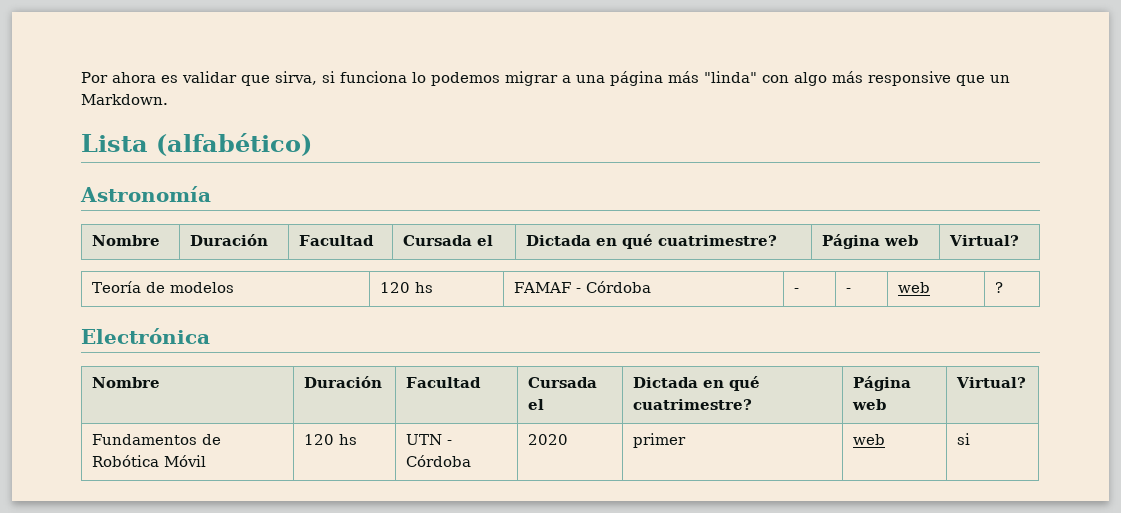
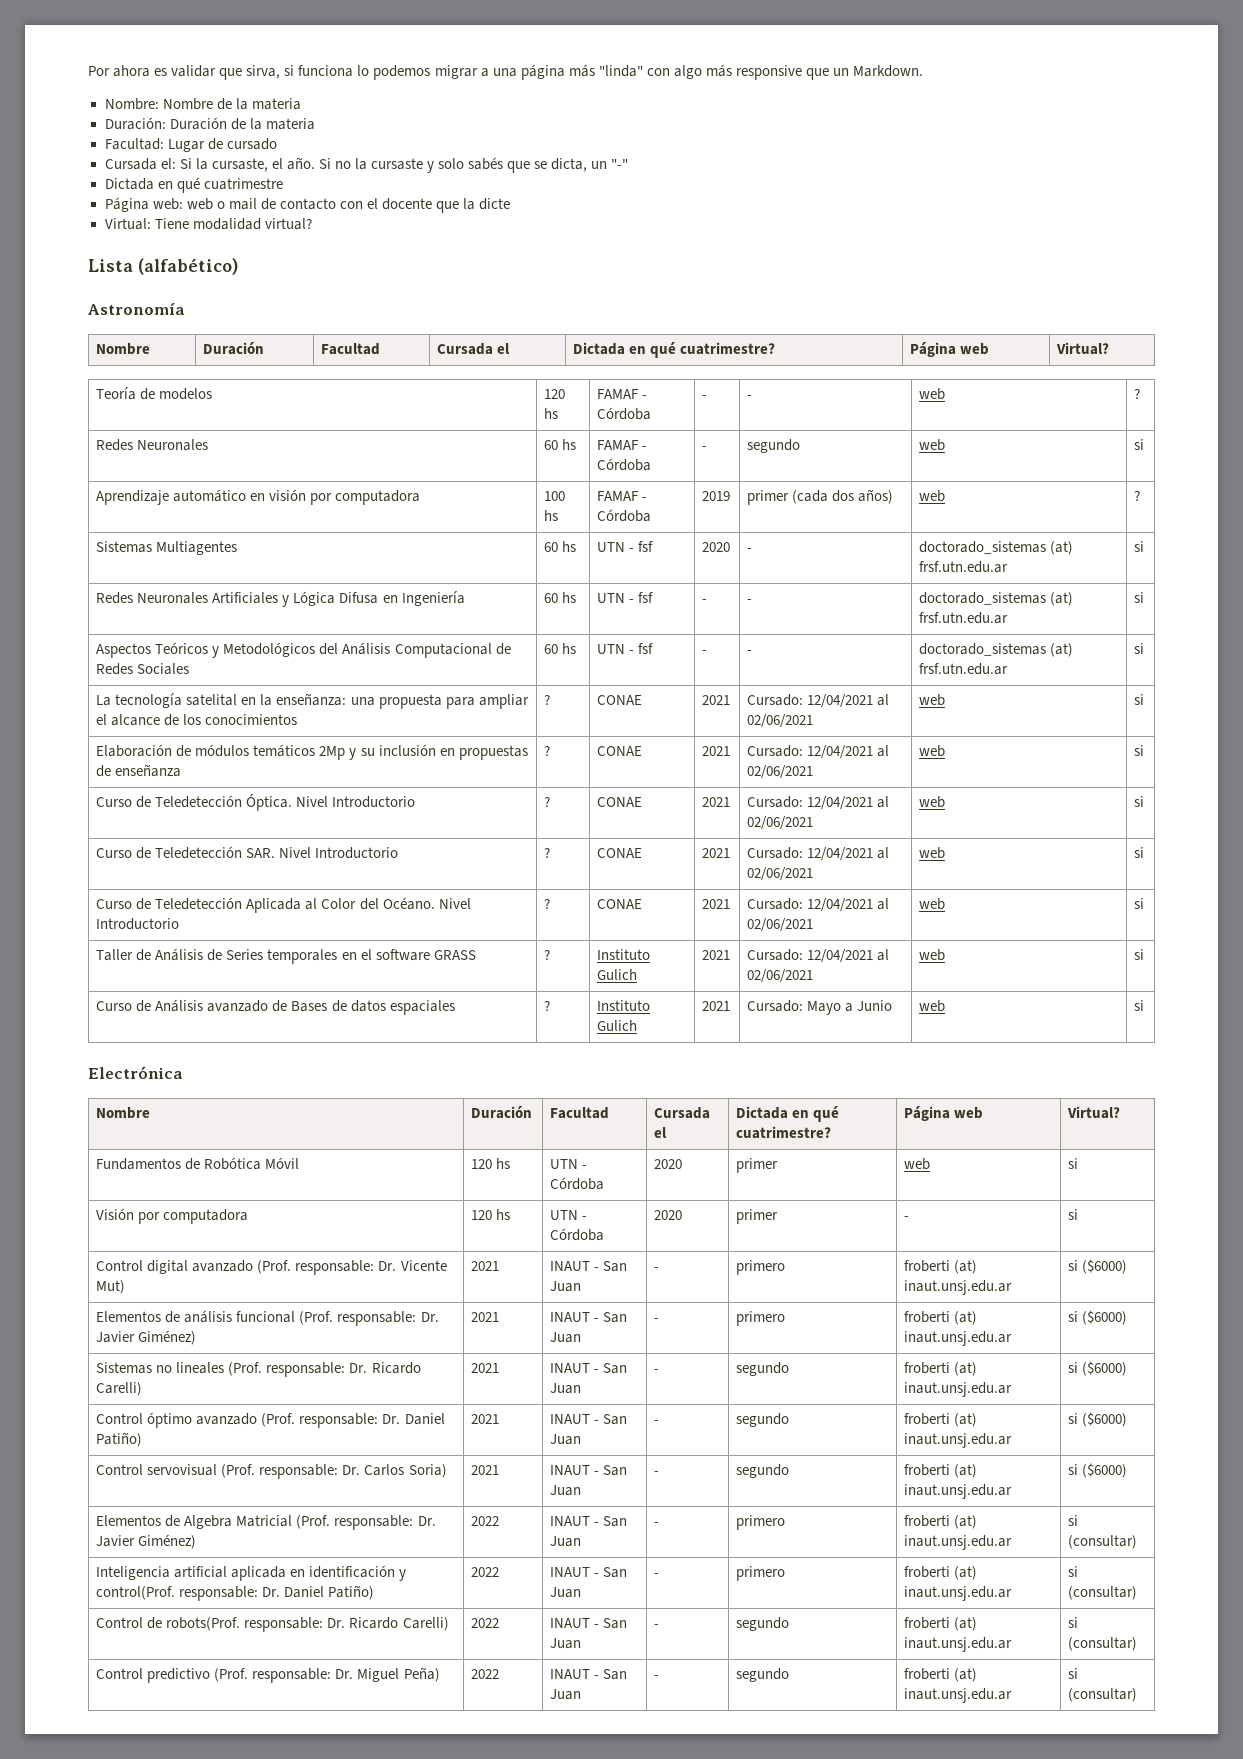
(168, 99) none -> [104,98,301,110] [104,117,315,130] [104,138,277,152] [104,157,629,173] [104,177,283,193] [104,197,511,213] [104,218,312,230] // Nombre: Nombre de la materia // Duración: Duración de la materia // Facultad: Lugar de cursado // Cursada el: Si la cursaste, el año. Si no la cursaste y solo sabés que se dicta, un "-" // Dictada en qué cuatrimestre // Página web: web o mail de contacto con el docente que la dicte // Virtual: Tiene modalidad virtual?
(1004, 287) none -> [96,439,209,451] [544,439,577,450] [597,440,648,450] [597,458,652,471] [702,446,708,450] [747,439,801,453] [919,439,946,451] [1134,439,1145,450] [96,489,421,505] [544,491,566,501] [544,510,559,521] [597,491,648,501] [597,509,652,522] [702,491,731,501] [747,489,894,505] [919,490,946,502] [1134,490,1141,501] [96,541,238,555] [544,541,577,552] [597,541,654,552] [702,542,731,552] [747,548,753,552] [919,541,1074,555] [919,561,1009,573] [1134,541,1145,552] [96,591,465,607] [544,592,577,603] [597,592,654,603] [702,599,708,603] [747,599,753,603] [919,592,1074,606] [919,612,1009,624] [1134,592,1145,603] [96,642,511,658] [96,663,190,675] [544,643,577,654] [597,643,654,654] [702,650,708,654] [747,650,753,654] [919,643,1074,657] [919,663,1009,675] [1134,643,1145,654] [96,693,529,709] [96,714,298,726] [544,694,551,705] [597,695,643,705] [702,695,731,705] [747,694,890,708] [747,714,814,728] [919,694,946,706] [1134,694,1145,705] [96,744,528,760] [96,764,182,777] [544,745,551,756] [597,746,643,756] [702,746,731,756] [747,745,890,759] [747,765,814,779] [919,745,946,757] [1134,745,1145,756] [96,794,416,811] [544,796,551,807] [597,797,643,807] [702,797,731,807] [747,796,890,810] [747,816,814,830] [919,796,946,808] [1134,796,1145,807] [96,846,399,859] [544,847,551,858] [597,848,643,858] [702,848,731,858] [747,847,890,861] [747,867,814,881] [919,847,946,859] [1134,847,1145,858] [96,897,471,913] [96,918,180,930] [544,898,551,909] [597,899,643,909] [702,899,731,909] [747,898,890,912] [747,918,814,932] [919,898,946,910] [1134,898,1145,909] [96,948,476,964] [544,949,551,960] [597,949,651,960] [597,969,638,980] [702,950,731,960] [747,949,890,963] [747,969,814,983] [919,949,946,961] [1134,949,1145,960] [96,999,455,1015] [544,1000,551,1011] [597,1000,651,1011] [597,1020,638,1031] [702,1001,731,1011] [747,1000,893,1015] [919,1000,946,1012] [1134,1000,1145,1011] // Redes Neuronales | 60 hs | FAMAF - Córdoba | - | segundo | web | si // Aprendizaje automático en visión por computadora | 100 hs | FAMAF - Córdoba | 2019 | primer (cada dos años) | web | ? // Sistemas Multiagentes | 60 hs | UTN - fsf | 2020 | - | doctorado_sistemas (at) frsf.utn.edu.ar | si // Redes Neuronales Artificiales y Lógica Difusa en Ingeniería | 60 hs | UTN - fsf | - | - | doctorado_sistemas (at) frsf.utn.edu.ar | si // Aspectos Teóricos y Metodológicos del Análisis Computacional de Redes Sociales | 60 hs | UTN - fsf | - | - | doctorado_sistemas (at) frsf.utn.edu.ar | si // La tecnología satelital en la enseñanza: una propuesta para ampliar el alcance de los conocimientos | ? | CONAE | 2021 | Cursado: 12/04/2021 al 02/06/2021 | web | si // Elaboración de módulos temáticos 2Mp y su inclusión en propuestas de enseñanza | ? | CONAE | 2021 | Cursado: 12/04/2021 al 02/06/2021 | web | si // Curso de Teledetección Óptica. Nivel Introductorio | ? | CONAE | 2021 | Cursado: 12/04/2021 al 02/06/2021 | web | si // Curso de Teledetección SAR. Nivel Introductorio | ? | CONAE | 2021 | Cursado: 12/04/2021 al 02/06/2021 | web | si // Curso de Teledetección Aplicada al Color del Océano. Nivel Introductorio | ? | CONAE | 2021 | Cursado: 12/04/2021 al 02/06/2021 | web | si // Taller de Análisis de Series temporales en el software GRASS | ? | Instituto Gulich | 2021 | Cursado: 12/04/2021 al 02/06/2021 | web | si // Curso de Análisis avanzado de Bases de datos espaciales | ? | Instituto Gulich | 2021 | Cursado: Mayo a Junio | web | si
(971, 439) none -> [96,1208,249,1224] [471,1209,511,1220] [550,1210,588,1220] [550,1228,605,1241] [654,1210,683,1220] [736,1209,779,1224] [904,1216,910,1220] [1068,1209,1079,1220] [96,1260,447,1275] [96,1280,126,1294] [471,1261,500,1271] [550,1261,628,1272] [550,1281,582,1292] [654,1267,660,1271] [736,1260,786,1275] [904,1260,978,1274] [904,1280,1013,1295] [1068,1259,1128,1274] [96,1310,439,1326] [96,1330,197,1345] [471,1312,500,1322] [550,1312,628,1323] [550,1332,582,1343] [654,1318,660,1322] [736,1311,786,1326] [904,1311,978,1325] [904,1331,1013,1346] [1068,1310,1128,1325] [96,1362,421,1377] [96,1382,143,1396] [471,1363,500,1373] [550,1363,628,1374] [550,1383,582,1394] [654,1369,660,1373] [736,1362,790,1376] [904,1362,978,1376] [904,1382,1013,1397] [1068,1361,1128,1376] [96,1412,445,1428] [96,1432,143,1447] [471,1414,500,1424] [550,1414,628,1425] [550,1434,582,1445] [654,1420,660,1424] [736,1413,790,1427] [904,1413,978,1427] [904,1433,1013,1448] [1068,1412,1128,1427] [96,1464,447,1479] [471,1465,500,1475] [550,1465,628,1476] [550,1485,582,1496] [654,1471,660,1475] [736,1464,790,1478] [904,1464,978,1478] [904,1484,1013,1499] [1068,1463,1128,1478] [96,1515,436,1530] [96,1534,197,1549] [471,1516,500,1526] [550,1516,628,1527] [550,1536,582,1547] [654,1522,660,1526] [736,1515,786,1530] [904,1515,978,1529] [904,1535,1013,1550] [1068,1515,1079,1526] [1068,1535,1138,1549] [96,1565,407,1581] [96,1585,375,1601] [471,1567,500,1577] [550,1567,628,1578] [550,1587,582,1598] [654,1573,660,1577] [736,1566,786,1581] [904,1566,978,1580] [904,1586,1013,1601] [1068,1566,1079,1577] [1068,1586,1138,1600] [96,1617,449,1632] [471,1618,500,1628] [550,1618,628,1629] [550,1638,582,1649] [654,1624,660,1628] [736,1617,790,1631] [904,1617,978,1631] [904,1637,1013,1652] [1068,1617,1079,1628] [1068,1637,1138,1651] [96,1667,440,1683] [471,1669,500,1679] [550,1669,628,1680] [550,1689,582,1700] [654,1675,660,1679] [736,1668,790,1682] [904,1668,978,1682] [904,1688,1013,1703] [1068,1668,1079,1679] [1068,1688,1138,1702] // Visión por computadora | 120 hs | UTN - Córdoba | 2020 | primer | - | si // Control digital avanzado (Prof. responsable: Dr. Vicente Mut) | 2021 | INAUT - San Juan | - | primero | froberti (at) inaut.unsj.edu.ar | si ($6000) // Elementos de análisis funcional (Prof. responsable: Dr. Javier Giménez) | 2021 | INAUT - San Juan | - | primero | froberti (at) inaut.unsj.edu.ar | si ($6000) // Sistemas no lineales (Prof. responsable: Dr. Ricardo Carelli) | 2021 | INAUT - San Juan | - | segundo | froberti (at) inaut.unsj.edu.ar | si ($6000) // Control óptimo avanzado (Prof. responsable: Dr. Daniel Patiño) | 2021 | INAUT - San Juan | - | segundo | froberti (at) inaut.unsj.edu.ar | si ($6000) // Control servovisual (Prof. responsable: Dr. Carlos Soria) | 2021 | INAUT - San Juan | - | segundo | froberti (at) inaut.unsj.edu.ar | si ($6000) // Elementos de Algebra Matricial (Prof. responsable: Dr. Javier Giménez) | 2022 | INAUT - San Juan | - | primero | froberti (at) inaut.unsj.edu.ar | si (consultar) // Inteligencia artificial aplicada en identificación y control(Prof. responsable: Dr. Daniel Patiño) | 2022 | INAUT - San Juan | - | primero | froberti (at) inaut.unsj.edu.ar | si (consultar) // Control de robots(Prof. responsable: Dr. Ricardo Carelli) | 2022 | INAUT - San Juan | - | segundo | froberti (at) inaut.unsj.edu.ar | si (consultar) // Control predictivo (Prof. responsable: Dr. Miguel Peña) | 2022 | INAUT - San Juan | - | segundo | froberti (at) inaut.unsj.edu.ar | si (consultar)

